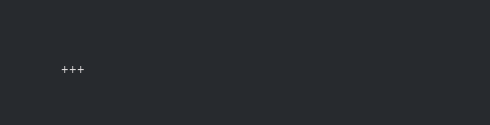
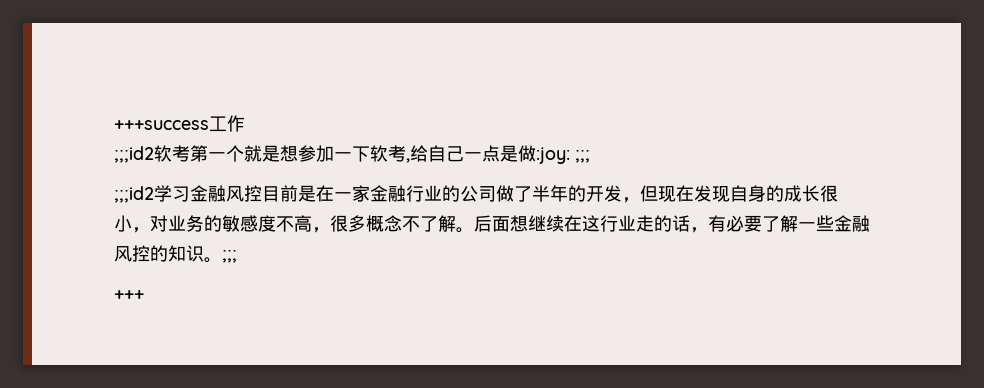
(61, 70) none -> [114,115,245,132] [114,145,590,164] [114,185,838,203] [114,215,870,233] [114,245,237,263] +++success工作 // ;;;id2软考第一个就是想参加一下软考,给自己一点是做:joy: ;;; // ;;;id2学习金融风控目前是在一家金融行业的公司做了半年的开发，但现在发现自身的成长很小，对业务的敏感度不高，很多概念不了解。后面想继续在这行业走的话，有必要了解一些金融风控的知识。;;; //

